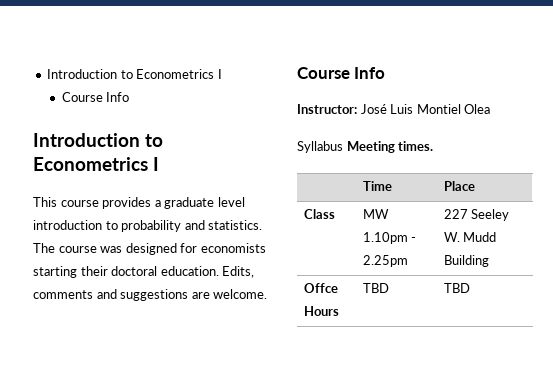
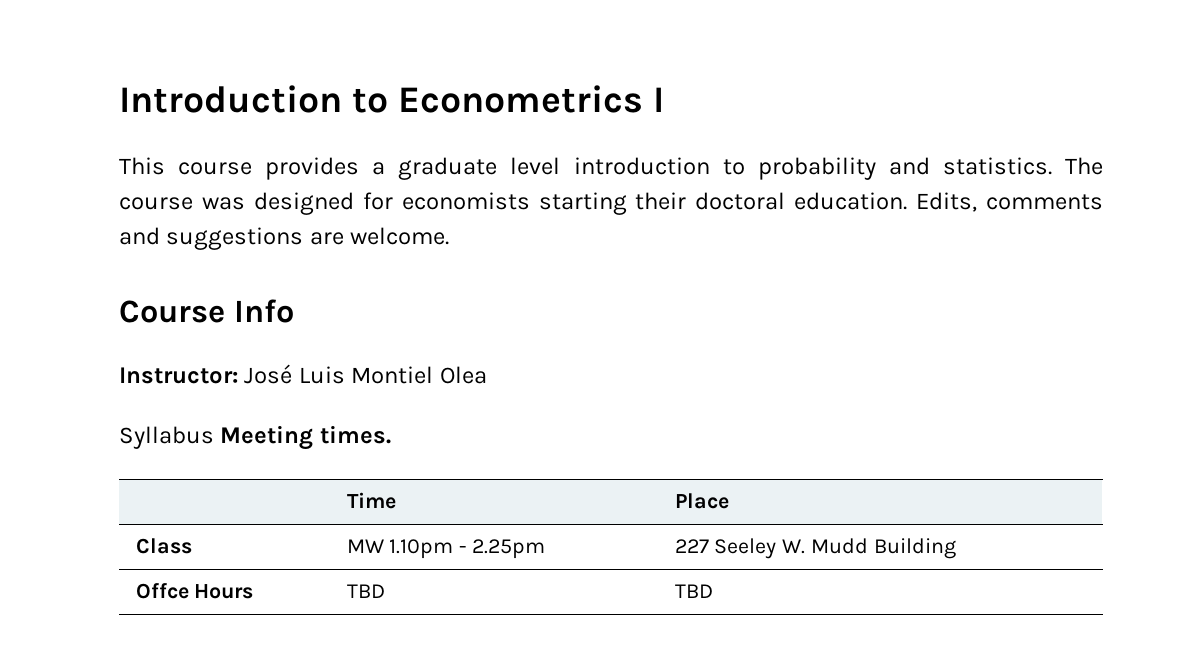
[47,69,222,79] [61,92,130,102] [33,133,163,147] [33,157,159,171] Introduction to Econometrics I // Course Info // Introduction to Econometrics I -> [119,85,665,113] Introduction to Econometrics I

